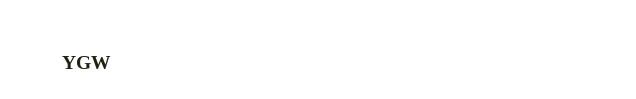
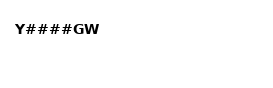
[62,56,111,69] YGW -> [14,24,99,34] Y####GW

